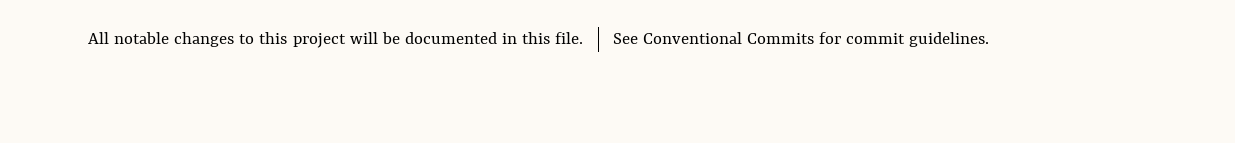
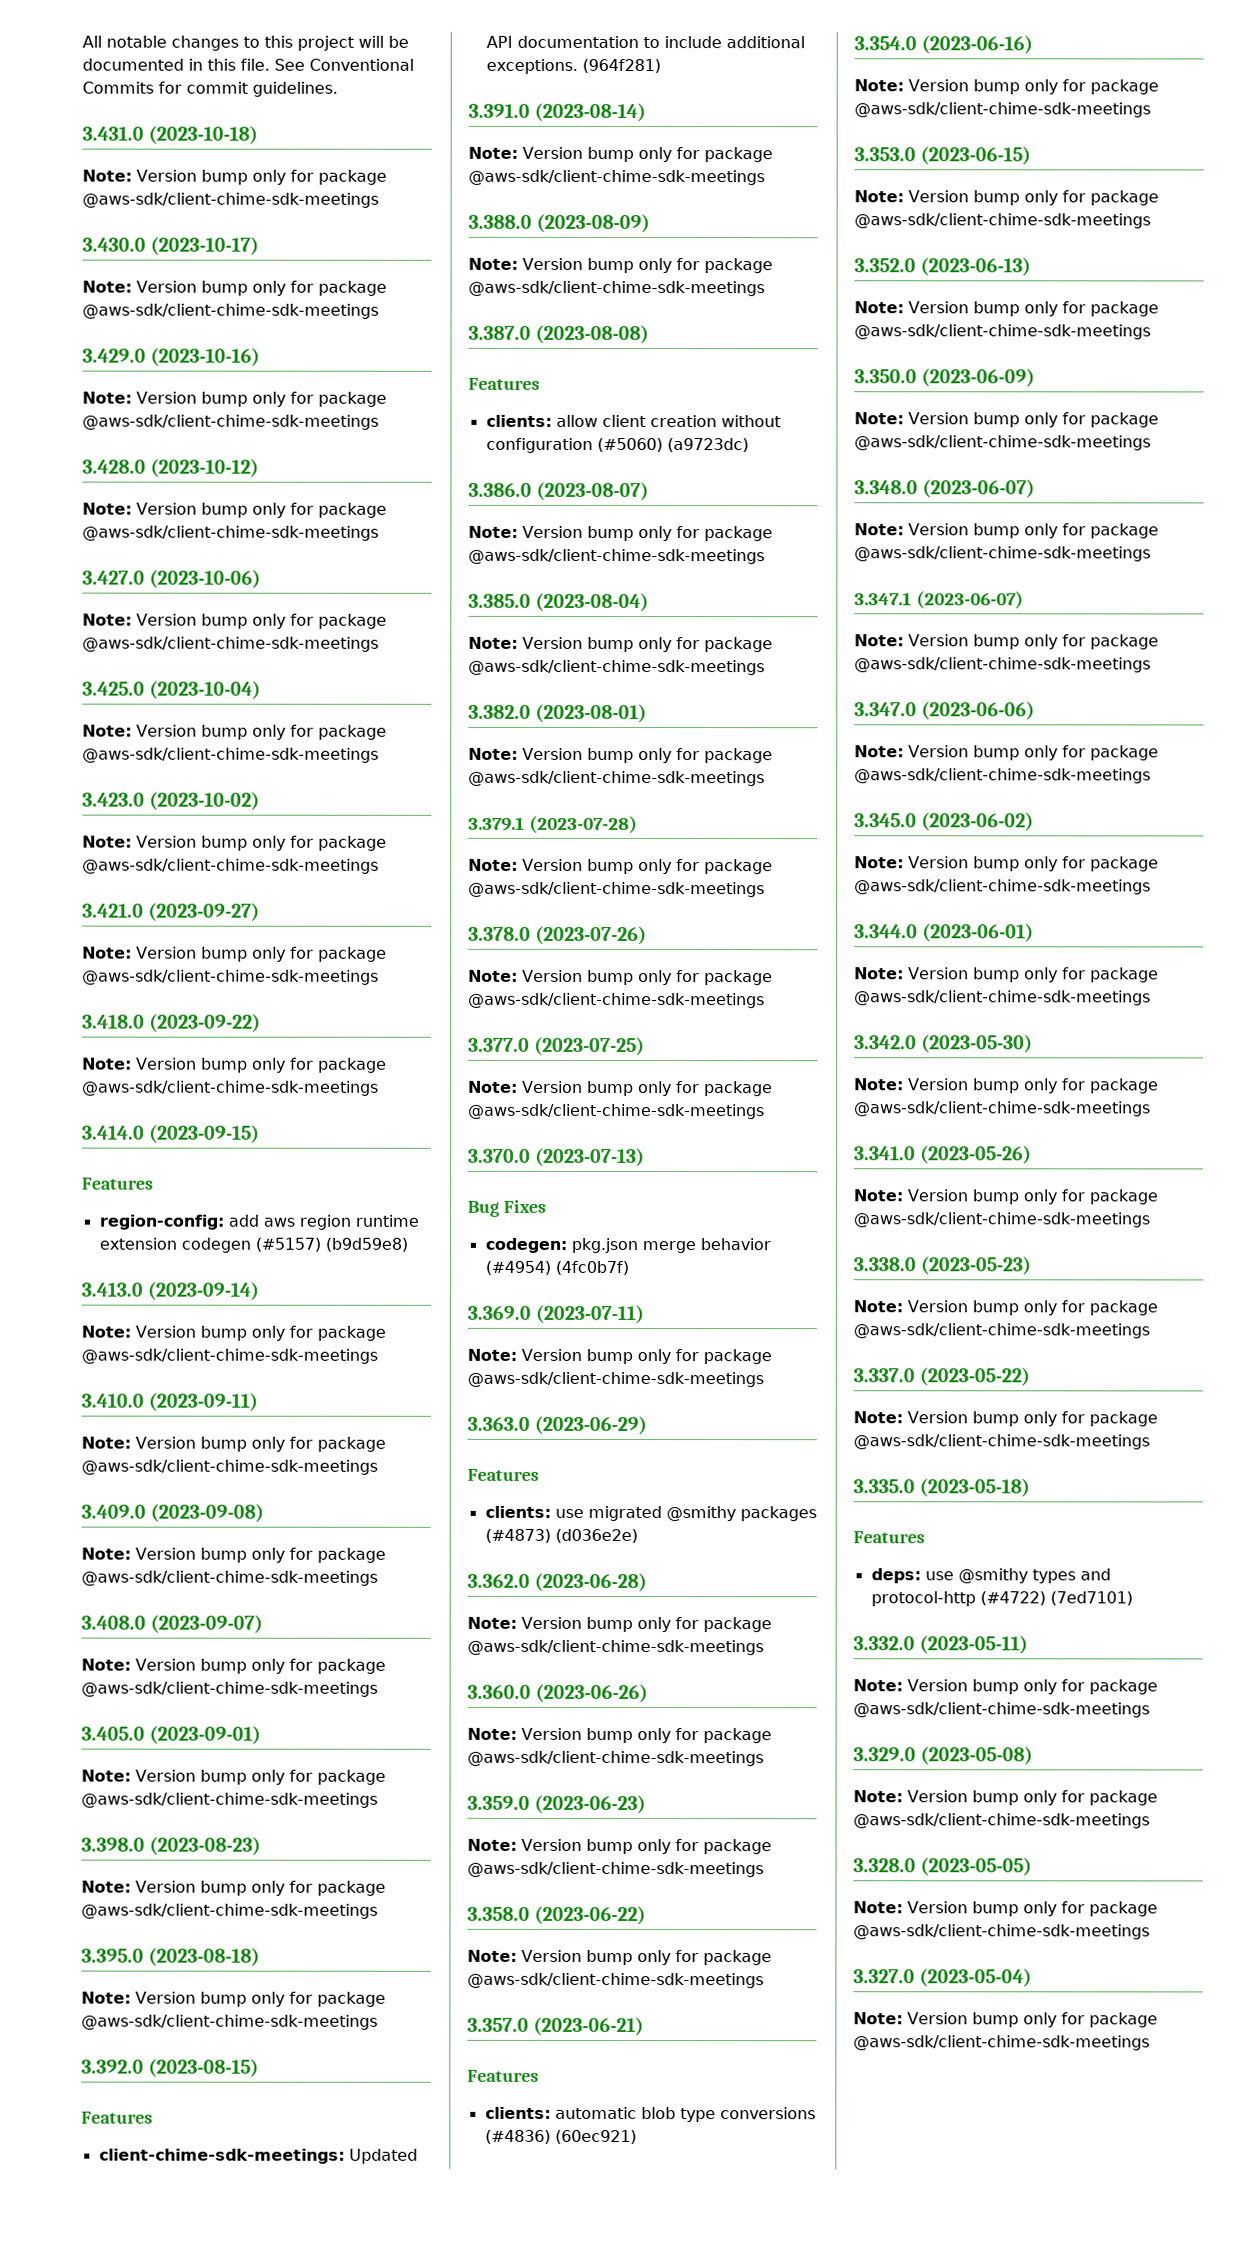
(989, 39) none -> [82,125,259,145] [82,169,387,185] [82,192,379,208] [82,236,260,256] [82,280,387,296] [82,303,379,319] [82,347,261,367] [82,391,387,407] [82,414,379,430] [82,458,260,478] [82,502,387,518] [82,525,379,541] [82,569,262,589] [82,613,387,629] [82,636,379,652] [82,680,262,700] [82,724,387,740] [82,747,379,763] [82,791,261,811] [82,835,387,851] [82,858,379,874] [82,902,261,922] [82,946,387,962] [82,969,379,985] [82,1013,262,1033] [82,1057,387,1073] [82,1080,379,1096] [81,1124,260,1144] [81,1177,153,1190] [98,1214,419,1230] [98,1237,408,1253] [81,1281,260,1301] [81,1325,386,1341] [81,1348,378,1364] [81,1392,259,1412] [81,1436,386,1452] [81,1459,378,1475] [81,1503,265,1523] [81,1547,386,1563] [81,1570,378,1586] [81,1614,264,1634] [81,1658,386,1674] [81,1681,378,1697] [81,1725,262,1745] [81,1769,386,1785] [81,1792,378,1808] [81,1836,262,1856] [81,1880,386,1896] [81,1903,378,1919] [81,1947,261,1967] [81,1991,386,2007] [81,2014,378,2030] [81,2058,260,2078] [81,2111,153,2124] [98,2148,418,2164] [485,35,805,49] [485,58,661,74] [468,102,647,123] [468,146,773,163] [468,169,765,186] [468,213,651,234] [468,257,773,274] [468,280,765,297] [468,324,650,345] [468,377,540,390] [485,414,781,428] [485,437,749,453] [468,481,650,502] [468,525,773,542] [468,548,765,565] [468,592,650,613] [468,636,773,653] [468,659,765,676] [468,703,648,724] [468,747,773,764] [468,770,765,787] [468,815,639,835] [468,858,773,875] [468,881,765,898] [468,925,648,946] [468,969,773,986] [468,992,765,1009] [468,1036,646,1057] [468,1080,773,1097] [468,1103,765,1120] [467,1147,645,1168] [467,1199,546,1217] [484,1237,771,1254] [484,1260,629,1276] [467,1304,645,1325] [467,1348,772,1365] [467,1371,764,1388] [467,1415,648,1436] [467,1468,539,1481] [484,1505,817,1522] [484,1528,638,1544] [467,1572,648,1593] [467,1616,772,1633] [467,1639,764,1656] [467,1683,649,1704] [467,1727,772,1744] [467,1750,764,1767] [467,1794,647,1815] [467,1838,772,1855] [467,1861,764,1878] [467,1905,647,1926] [467,1949,772,1966] [467,1972,764,1989] [467,2016,645,2037] [467,2069,539,2082] [484,2106,816,2123] [484,2129,637,2145] [854,35,1034,55] [854,79,1159,95] [854,102,1151,118] [854,146,1032,166] [854,190,1159,206] [854,213,1151,229] [854,257,1032,277] [854,301,1159,317] [854,324,1151,340] [854,368,1036,388] [854,412,1159,428] [854,435,1151,451] [854,479,1036,499] [854,523,1159,539] [854,546,1151,562] [854,591,1025,610] [854,634,1159,650] [854,657,1151,673] [854,701,1036,721] [854,745,1159,761] [854,768,1151,784] [854,812,1035,832] [854,856,1159,872] [854,879,1151,895] [854,923,1035,943] [854,967,1159,983] [854,990,1151,1006] [854,1034,1034,1054] [854,1078,1159,1094] [854,1101,1151,1117] [853,1145,1032,1165] [853,1189,1158,1205] [853,1212,1150,1228] [853,1256,1032,1276] [853,1300,1158,1316] [853,1323,1150,1339] [853,1367,1031,1387] [853,1411,1158,1427] [853,1434,1150,1450] [853,1478,1031,1498] [853,1531,925,1544] [870,1568,1111,1584] [870,1591,1133,1607] [853,1635,1029,1655] [853,1679,1158,1695] [853,1702,1150,1718] [853,1746,1034,1766] [853,1790,1158,1806] [853,1813,1150,1829] [853,1857,1033,1877] [853,1901,1158,1917] [853,1924,1150,1940] [853,1968,1033,1988] [853,2012,1158,2028] [853,2035,1150,2051] // 3.431.0 (2023-10-18) // Note: Version bump only for package @aws-sdk/client-chime-sdk-meetings // 3.430.0 (2023-10-17) // Note: Version bump only for package @aws-sdk/client-chime-sdk-meetings // 3.429.0 (2023-10-16) // Note: Version bump only for package @aws-sdk/client-chime-sdk-meetings // 3.428.0 (2023-10-12) // Note: Version bump only for package @aws-sdk/client-chime-sdk-meetings // 3.427.0 (2023-10-06) // Note: Version bump only for package @aws-sdk/client-chime-sdk-meetings // 3.425.0 (2023-10-04) // Note: Version bump only for package @aws-sdk/client-chime-sdk-meetings // 3.423.0 (2023-10-02) // Note: Version bump only for package @aws-sdk/client-chime-sdk-meetings // 3.421.0 (2023-09-27) // Note: Version bump only for package @aws-sdk/client-chime-sdk-meetings // 3.418.0 (2023-09-22) // Note: Version bump only for package @aws-sdk/client-chime-sdk-meetings // 3.414.0 (2023-09-15) // Features // region-config: add aws region runtime extension codegen (#5157) (b9d59e8) // 3.413.0 (2023-09-14) // Note: Version bump only for package @aws-sdk/client-chime-sdk-meetings // 3.410.0 (2023-09-11) // Note: Version bump only for package @aws-sdk/client-chime-sdk-meetings // 3.409.0 (2023-09-08) // Note: Version bump only for package @aws-sdk/client-chime-sdk-meetings // 3.408.0 (2023-09-07) // Note: Version bump only for package @aws-sdk/client-chime-sdk-meetings // 3.405.0 (2023-09-01) // Note: Version bump only for package @aws-sdk/client-chime-sdk-meetings // 3.398.0 (2023-08-23) // Note: Version bump only for package @aws-sdk/client-chime-sdk-meetings // 3.395.0 (2023-08-18) // Note: Version bump only for package @aws-sdk/client-chime-sdk-meetings // 3.392.0 (2023-08-15) // Features // client-chime-sdk-meetings: Updated API documentation to include additional exceptions. (964f281) // 3.391.0 (2023-08-14) // Note: Version bump only for package @aws-sdk/client-chime-sdk-meetings // 3.388.0 (2023-08-09) // Note: Version bump only for package @aws-sdk/client-chime-sdk-meetings // 3.387.0 (2023-08-08) // Features // clients: allow client creation without configuration (#5060) (a9723dc) // 3.386.0 (2023-08-07) // Note: Version bump only for package @aws-sdk/client-chime-sdk-meetings // 3.385.0 (2023-08-04) // Note: Version bump only for package @aws-sdk/client-chime-sdk-meetings // 3.382.0 (2023-08-01) // Note: Version bump only for package @aws-sdk/client-chime-sdk-meetings // 3.379.1 (2023-07-28) // Note: Version bump only for package @aws-sdk/client-chime-sdk-meetings // 3.378.0 (2023-07-26) // Note: Version bump only for package @aws-sdk/client-chime-sdk-meetings // 3.377.0 (2023-07-25) // Note: Version bump only for package @aws-sdk/client-chime-sdk-meetings // 3.370.0 (2023-07-13) // Bug Fixes // codegen: pkg.json merge behavior (#4954) (4fc0b7f) // 3.369.0 (2023-07-11) // Note: Version bump only for package @aws-sdk/client-chime-sdk-meetings // 3.363.0 (2023-06-29) // Features // clients: use migrated @smithy packages (#4873) (d036e2e) // 3.362.0 (2023-06-28) // Note: Version bump only for package @aws-sdk/client-chime-sdk-meetings // 3.360.0 (2023-06-26) // Note: Version bump only for package @aws-sdk/client-chime-sdk-meetings // 3.359.0 (2023-06-23) // Note: Version bump only for package @aws-sdk/client-chime-sdk-meetings // 3.358.0 (2023-06-22) // Note: Version bump only for package @aws-sdk/client-chime-sdk-meetings // 3.357.0 (2023-06-21) // Features // clients: automatic blob type conversions (#4836) (60ec921) // 3.354.0 (2023-06-16) // Note: Version bump only for package @aws-sdk/client-chime-sdk-meetings // 3.353.0 (2023-06-15) // Note: Version bump only for package @aws-sdk/client-chime-sdk-meetings // 3.352.0 (2023-06-13) // Note: Version bump only for package @aws-sdk/client-chime-sdk-meetings // 3.350.0 (2023-06-09) // Note: Version bump only for package @aws-sdk/client-chime-sdk-meetings // 3.348.0 (2023-06-07) // Note: Version bump only for package @aws-sdk/client-chime-sdk-meetings // 3.347.1 (2023-06-07) // Note: Version bump only for package @aws-sdk/client-chime-sdk-meetings // 3.347.0 (2023-06-06) // Note: Version bump only for package @aws-sdk/client-chime-sdk-meetings // 3.345.0 (2023-06-02) // Note: Version bump only for package @aws-sdk/client-chime-sdk-meetings // 3.344.0 (2023-06-01) // Note: Version bump only for package @aws-sdk/client-chime-sdk-meetings // 3.342.0 (2023-05-30) // Note: Version bump only for package @aws-sdk/client-chime-sdk-meetings // 3.341.0 (2023-05-26) // Note: Version bump only for package @aws-sdk/client-chime-sdk-meetings // 3.338.0 (2023-05-23) // Note: Version bump only for package @aws-sdk/client-chime-sdk-meetings // 3.337.0 (2023-05-22) // Note: Version bump only for package @aws-sdk/client-chime-sdk-meetings // 3.335.0 (2023-05-18) // Features // deps: use @smithy types and protocol-http (#4722) (7ed7101) // 3.332.0 (2023-05-11) // Note: Version bump only for package @aws-sdk/client-chime-sdk-meetings // 3.329.0 (2023-05-08) // Note: Version bump only for package @aws-sdk/client-chime-sdk-meetings // 3.328.0 (2023-05-05) // Note: Version bump only for package @aws-sdk/client-chime-sdk-meetings // 3.327.0 (2023-05-04) // Note: Version bump only for package @aws-sdk/client-chime-sdk-meetings

